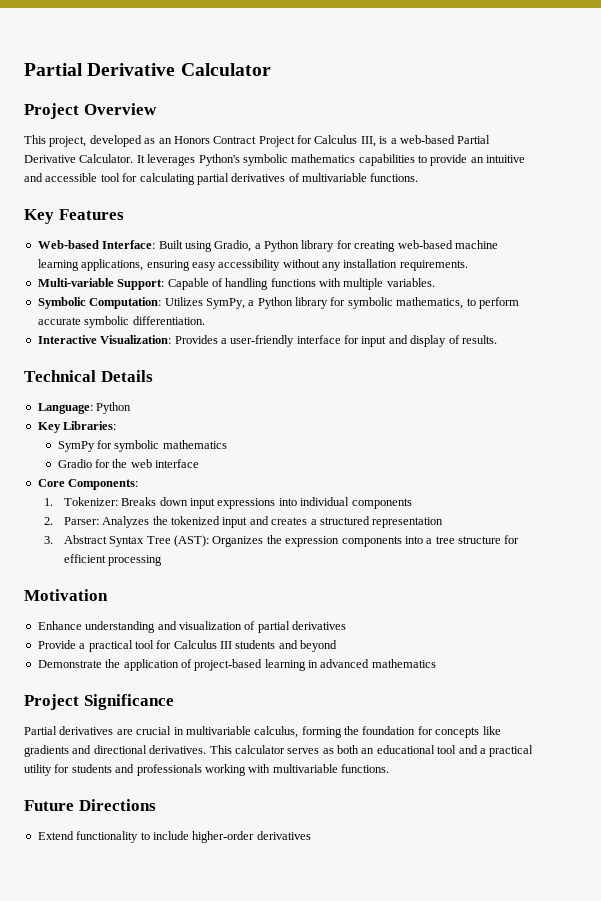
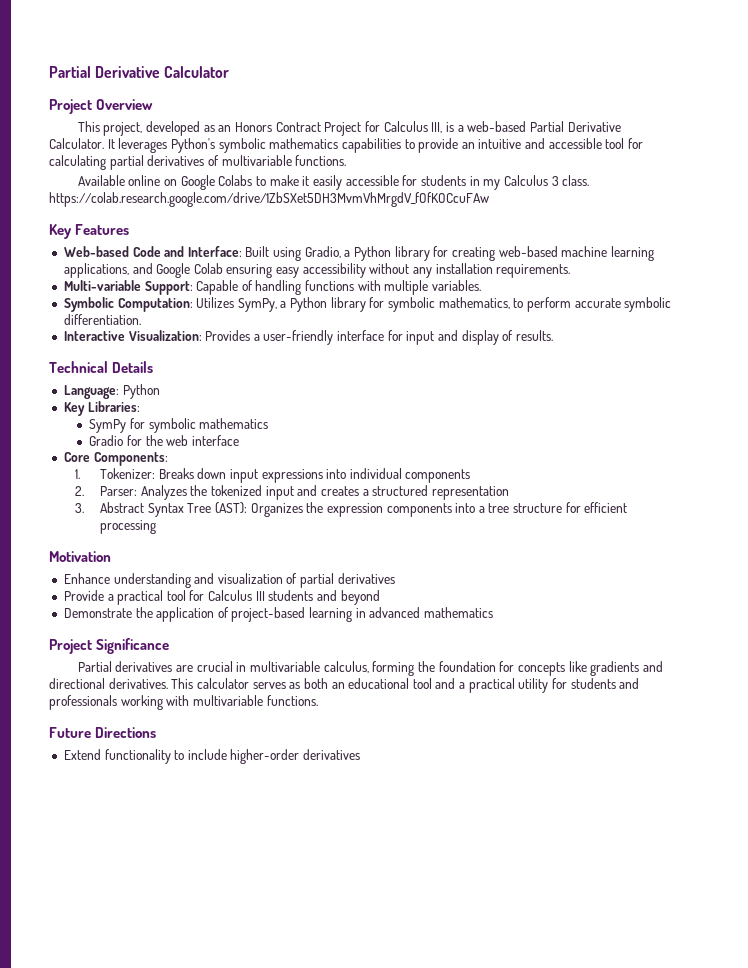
(419, 177) none -> [77,175,590,190] [49,192,489,207] // Available online on Google Colabs to make it easily accessible for students in my Calculus 3 class. https://colab.research.google.com/drive/1ZbSXet5DH3MvmVhMrgdV_fOfKOCcuFAw
(99, 244) none -> [132,246,185,257] Code and
(144, 265) none -> [132,263,223,278] and Google Colab

